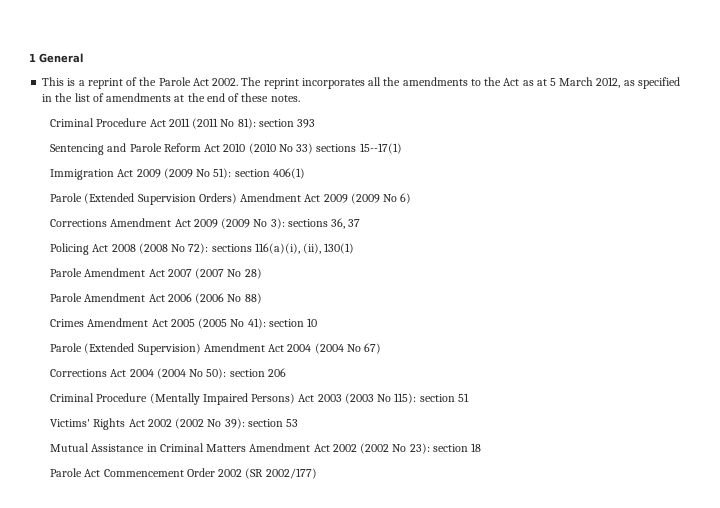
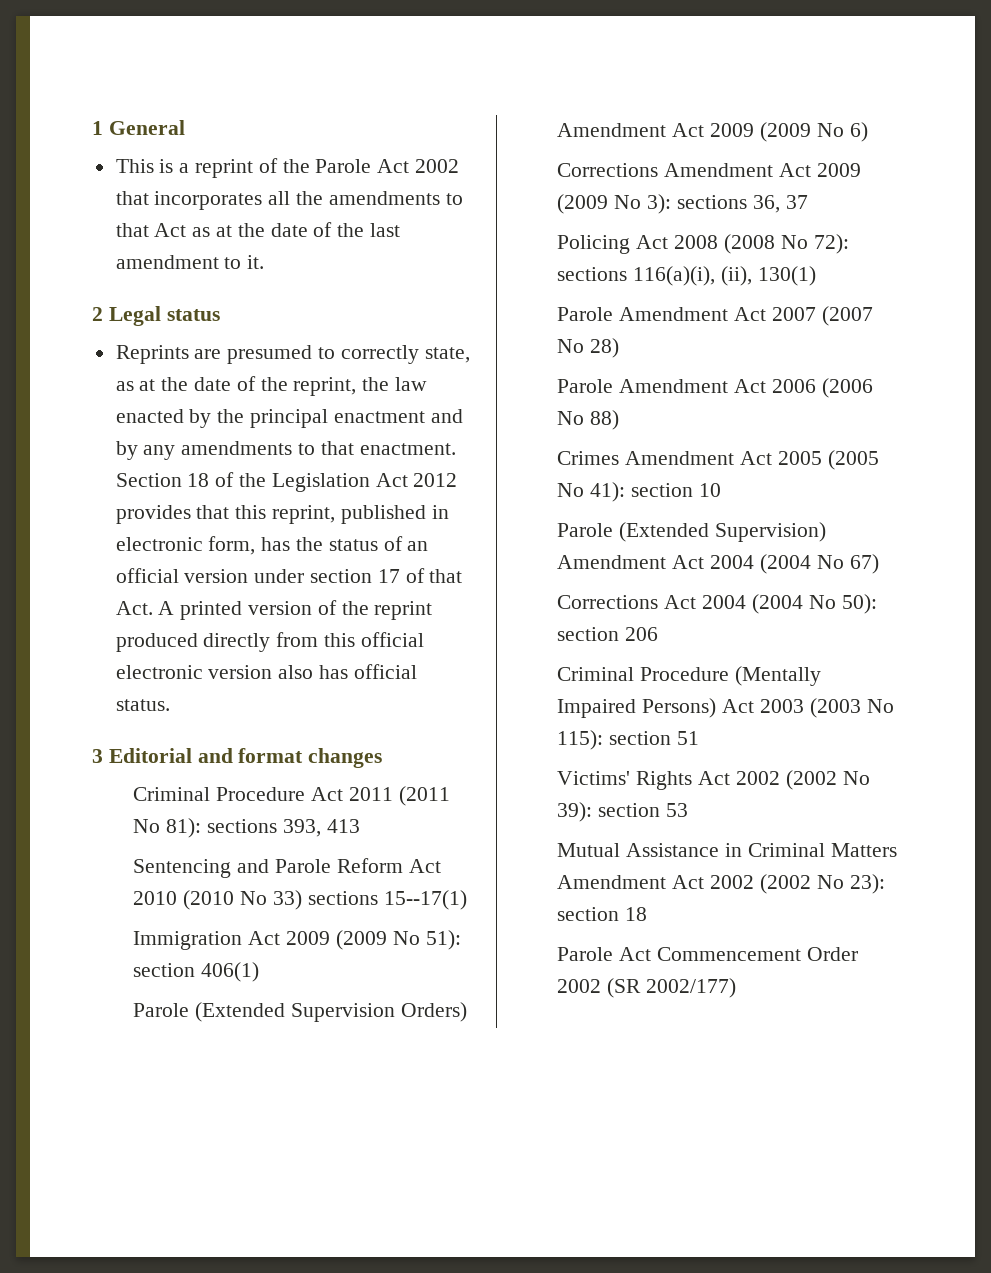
[212,77,299,89] 2002. The reprint -> [415,159,460,173] [115,191,149,205] 2002 that
[484,77,502,86] the -> [115,223,149,237] that
[550,77,680,89] [42,93,300,102] 5 March 2012, as specified in the list of amendments at the end of these notes. -> [237,222,401,237] [115,255,265,269] [92,306,220,326] [115,345,470,364] [115,376,428,396] [115,409,463,428] [115,441,456,460] [115,472,458,492] [115,505,449,524] [115,536,429,555] [115,568,463,583] [115,600,433,620] [115,632,424,652] [115,664,417,679] [115,699,170,711] [92,748,383,768] the date of the last amendment to it. // 2 Legal status // Reprints are presumed to correctly state, as at the date of the reprint, the law enacted by the principal enactment and by any amendments to that enactment. Section 18 of the Legislation Act 2012 provides that this reprint, published in electronic form, has the status of an official version under section 17 of that Act. A printed version of the reprint produced directly from this official electronic version also has official status. // 3 Editorial and format changes
[258,119,316,128] section 393 -> [207,819,360,837] sections 393, 413

